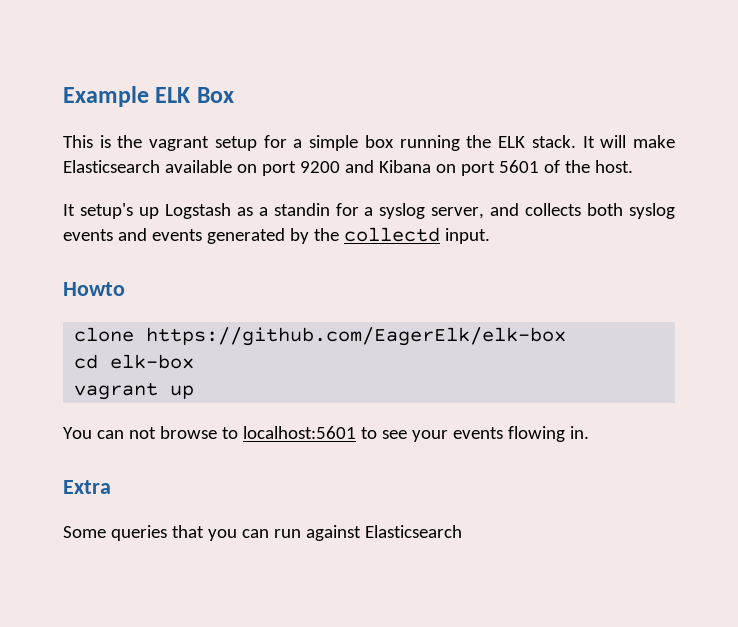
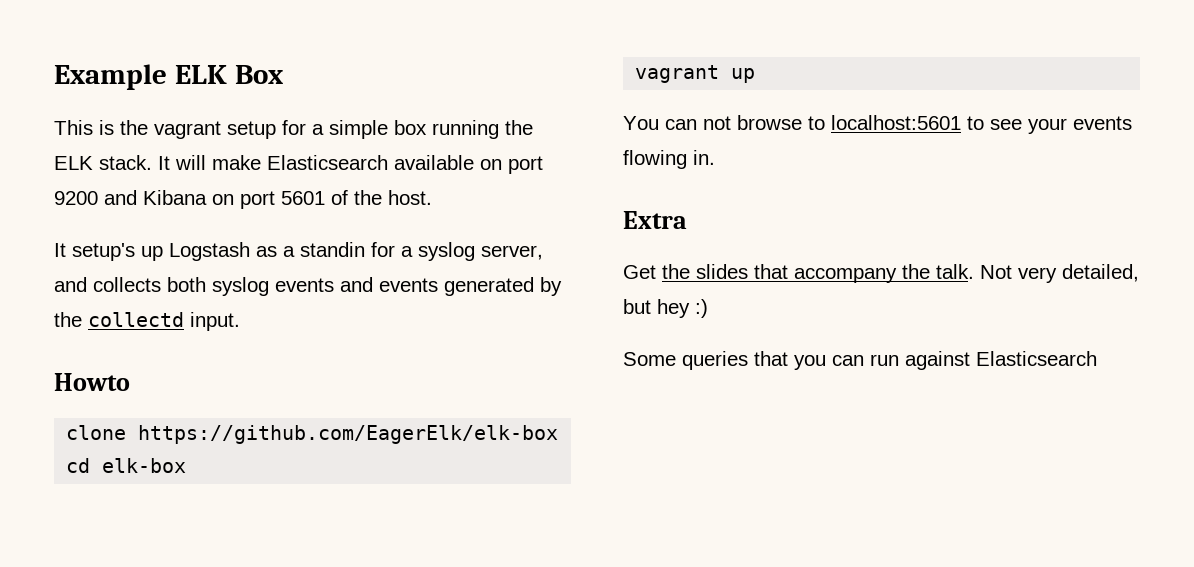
(111, 487) none -> [623,264,1139,283] [623,299,708,318] // Get the slides that accompany the talk. Not very detailed, but hey :)

